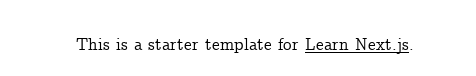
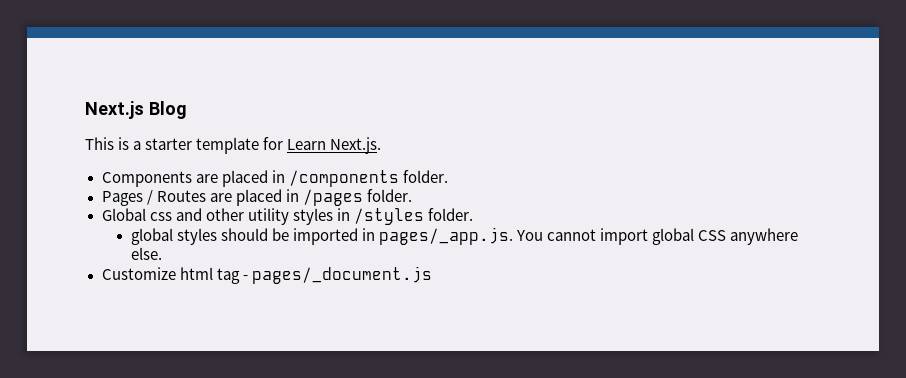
(76, 44) none -> [85,101,187,119] Next.js Blog //
(414, 46) none -> [101,170,448,187] [101,189,412,206] [101,208,473,225] [130,227,799,245] [130,247,162,260] [101,266,432,284] // Components are placed in /components folder. // Pages / Routes are placed in /pages folder. // Global css and other utility styles in /styles folder. // global styles should be imported in pages/_app.js. You cannot import global CSS anywhere else. // Customize html tag - pages/_document.js

